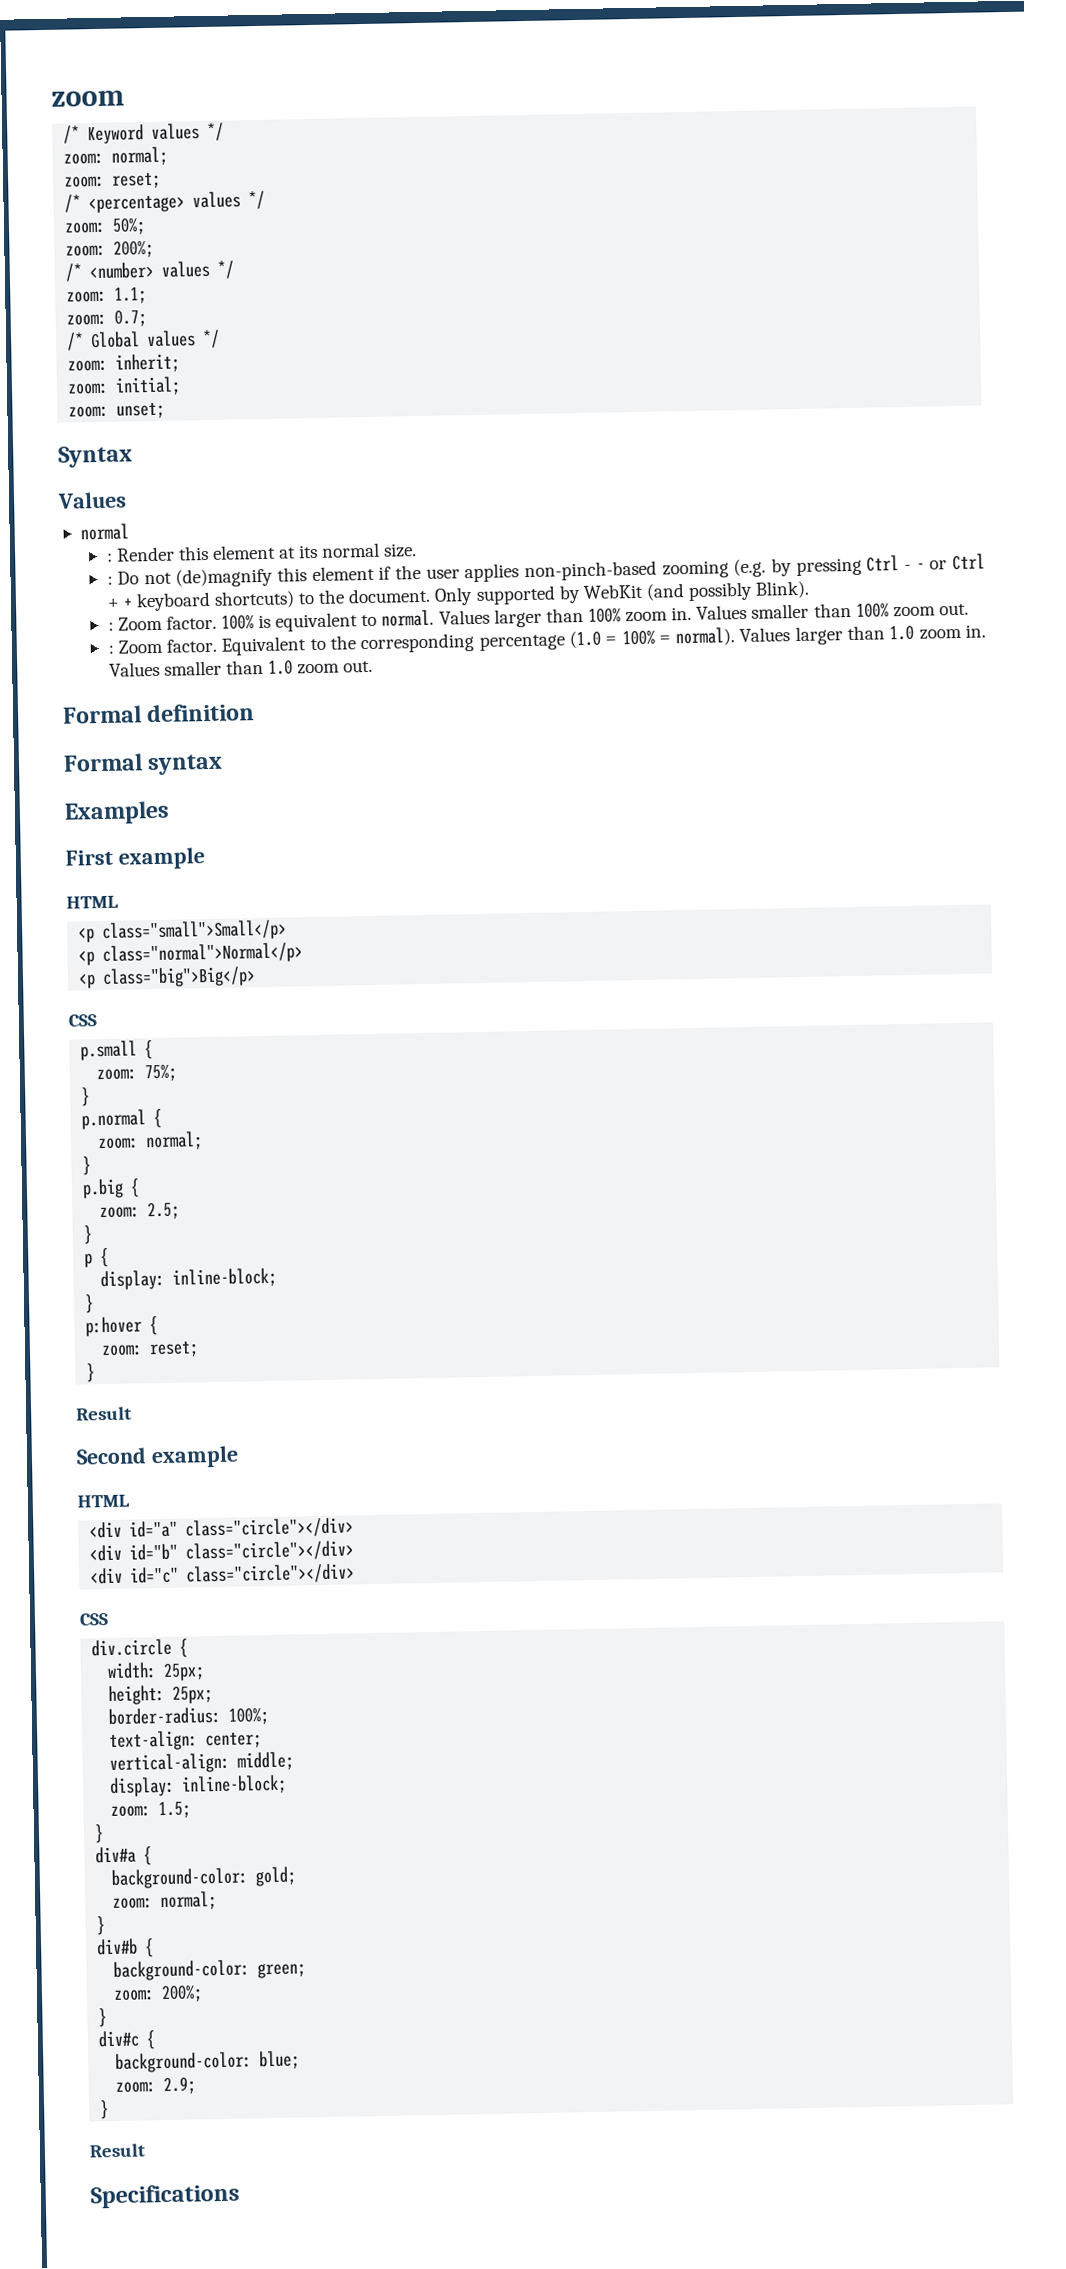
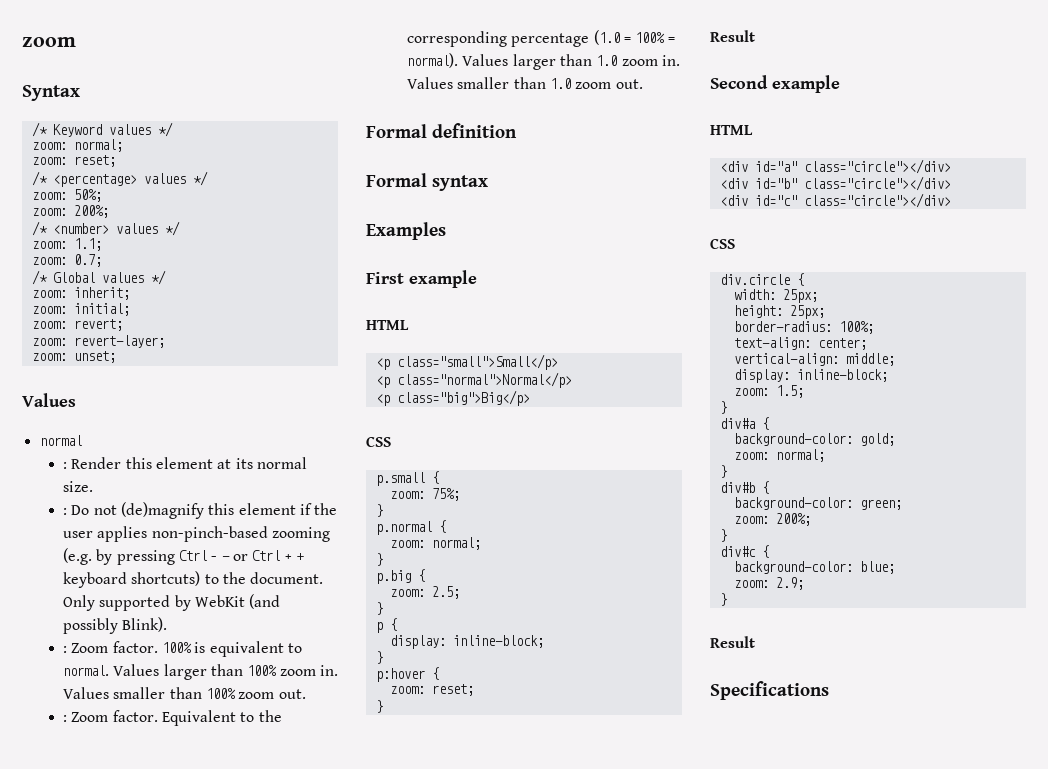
[51,90,125,107] zoom -> [22,37,76,47] [22,85,80,101] zoom // Syntax
(182, 386) none -> [31,319,123,331] [31,335,165,348] // zoom: revert; // zoom: revert-layer;
[58,445,133,468] // Syntax -> (116, 357) none

